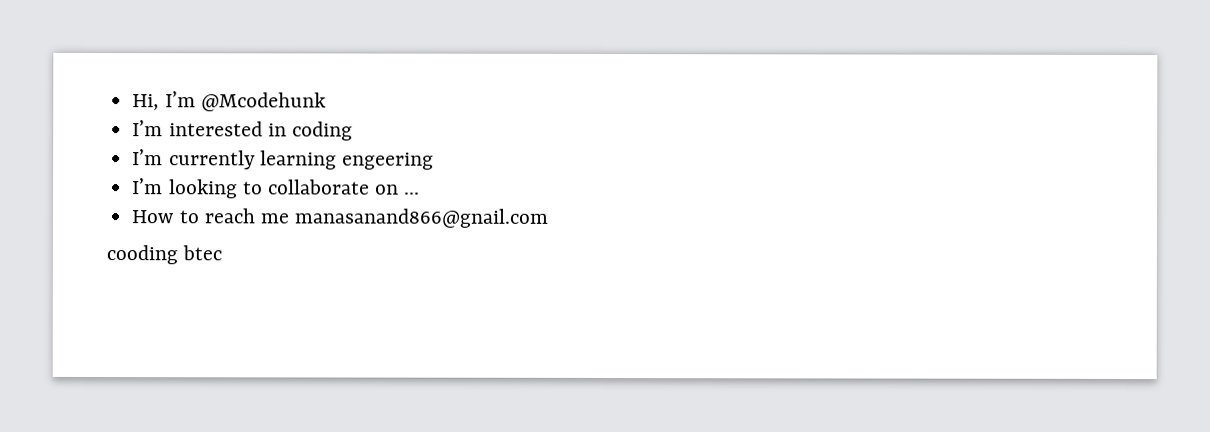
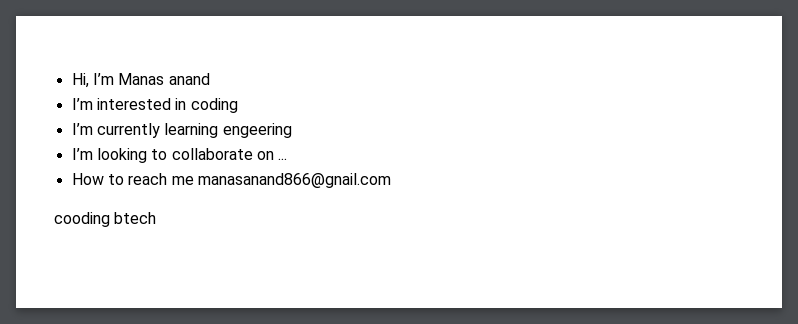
[200,92,326,112] @Mcodehunk -> [118,73,210,85] Manas anand
[182,245,223,261] btec -> [114,212,157,224] btech

